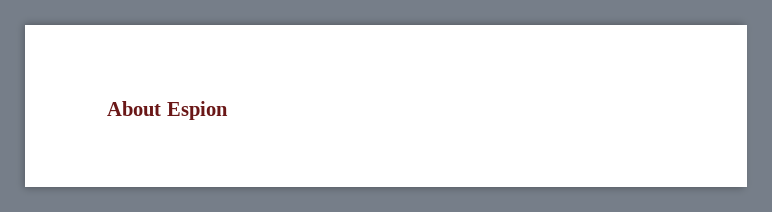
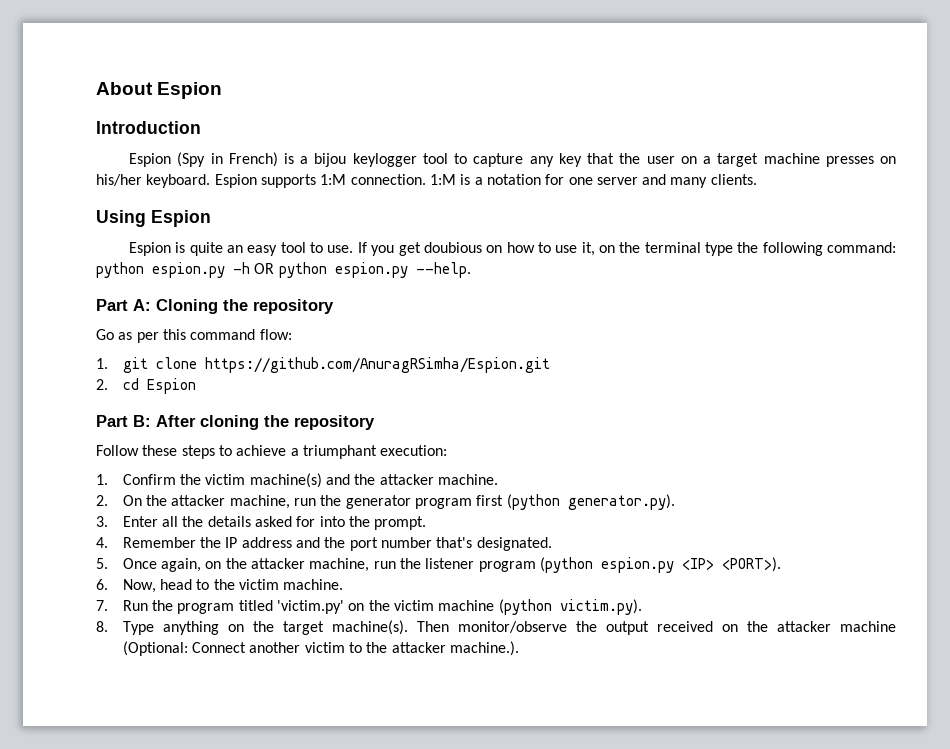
(228, 110) none -> [96,121,201,134] [129,152,896,167] [96,174,757,188] [96,210,211,227] [129,242,896,256] [96,262,471,278] [96,299,334,314] [96,329,292,343] [96,357,550,373] [96,378,196,394] [96,415,375,430] [96,445,448,459] [96,473,499,488] [96,494,675,510] [96,516,427,530] [96,537,552,551] [96,557,781,573] [96,579,344,593] [96,599,642,615] [96,620,896,635] [122,641,520,656] // Introduction // Espion (Spy in French) is a bijou keylogger tool to capture any key that the user on a target machine presses on his/her keyboard. Espion supports 1:M connection. 1:M is a notation for one server and many clients. // Using Espion // Espion is quite an easy tool to use. If you get doubious on how to use it, on the terminal type the following command: python espion.py -h OR python espion.py --help. // Part A: Cloning the repository // Go as per this command flow: // 1. git clone https://github.com/AnuragRSimha/Espion.git // 2. cd Espion // Part B: After cloning the repository // Follow these steps to achieve a triumphant execution: // 1. Confirm the victim machine(s) and the attacker machine. // 2. On the attacker machine, run the generator program first (python generator.py). // 3. Enter all the details asked for into the prompt. // 4. Remember the IP address and the port number that's designated. // 5. Once again, on the attacker machine, run the listener program (python espion.py <IP> <PORT>). // 6. Now, head to the victim machine. // 7. Run the program titled 'victim.py' on the victim machine (python victim.py). // 8. Type anything on the target machine(s). Then monitor/observe the output received on the attacker machine (Optional: Connect another victim to the attacker machine.).

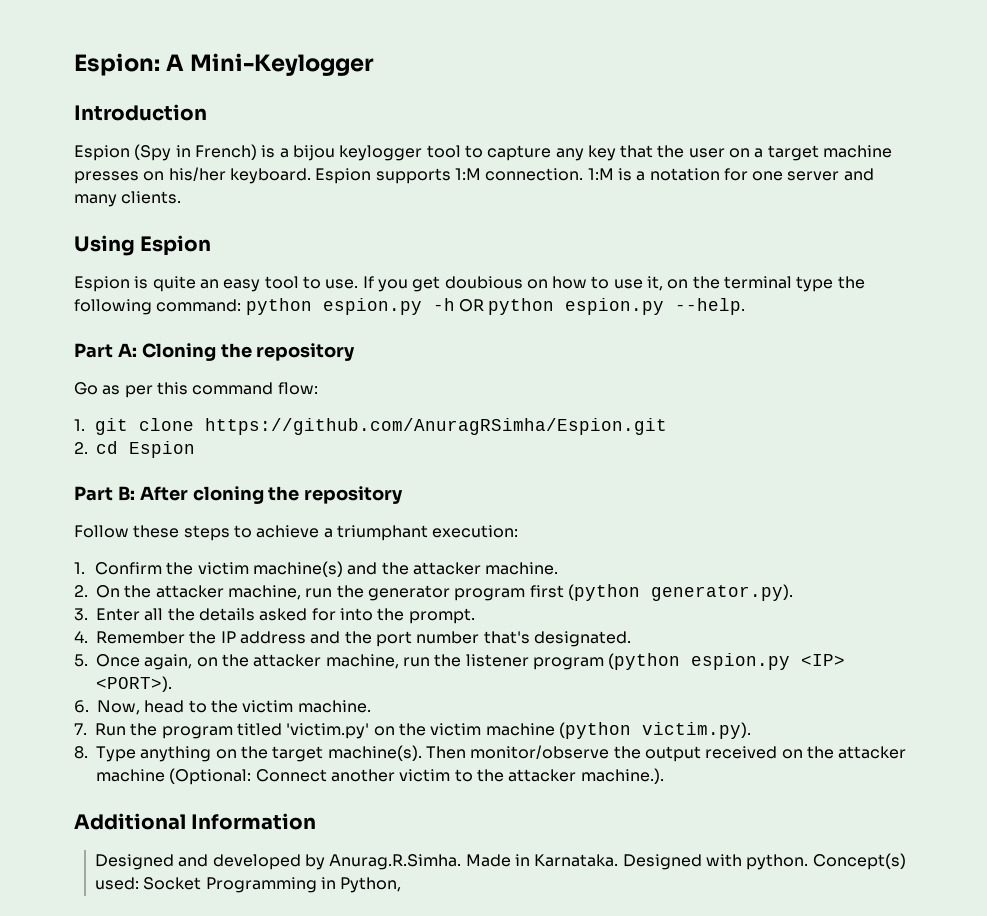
[96,82,223,99] About Espion -> [74,53,375,76] Espion: A Mini-Keylogger
(520, 648) none -> [74,813,317,830] [94,853,906,870] [94,877,402,893] // Additional Information // Designed and developed by Anurag.R.Simha. Made in Karnataka. Designed with python. Concept(s) used: Socket Programming in Python,

